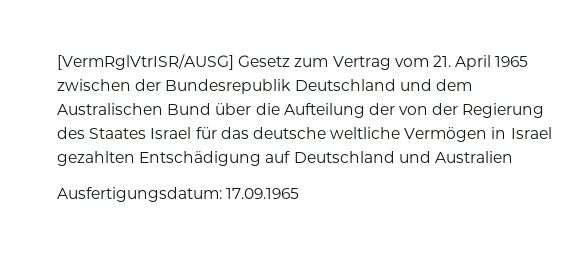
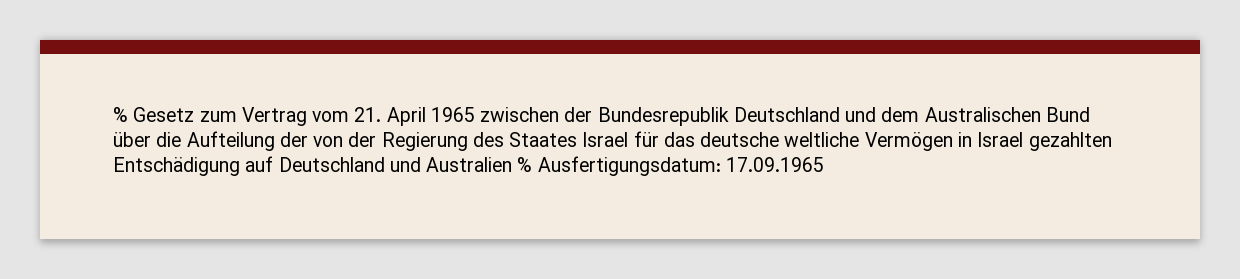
[57,54,234,70] [VermRglVtrISR/AUSG] -> [113,107,128,122] %
(513, 157) // -> [517,157,533,172] %

